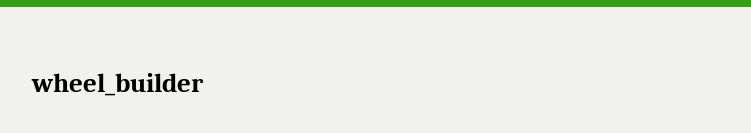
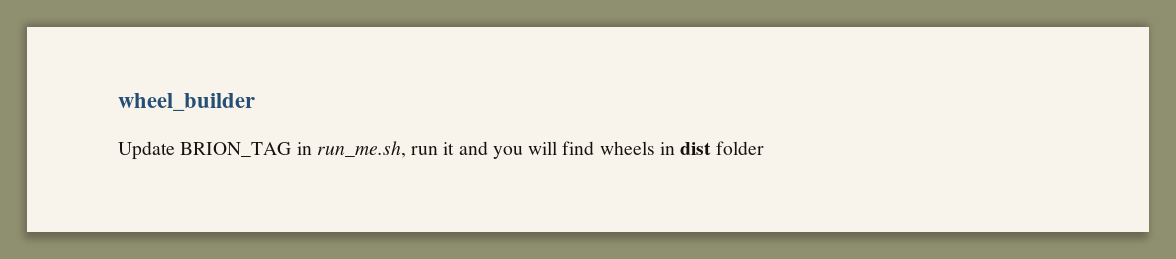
(204, 84) none -> [118,141,765,160] // Update BRION_TAG in run_me.sh, run it and you will find wheels in dist folder

